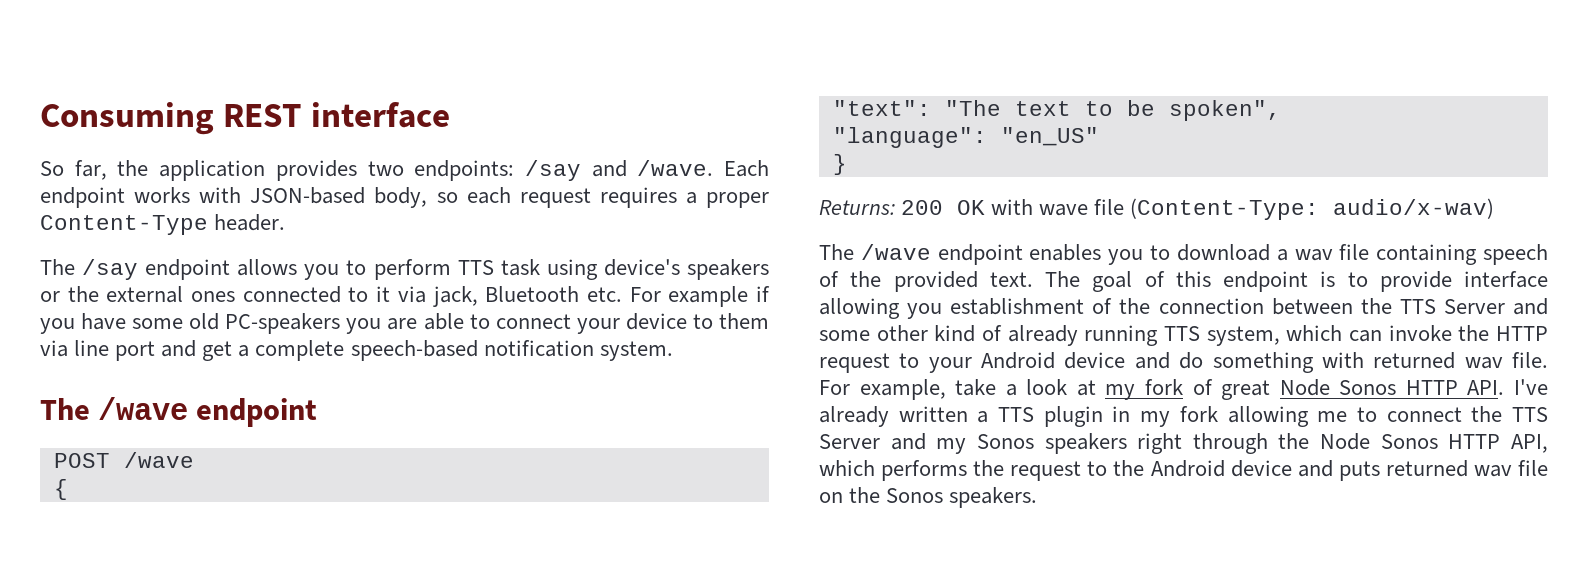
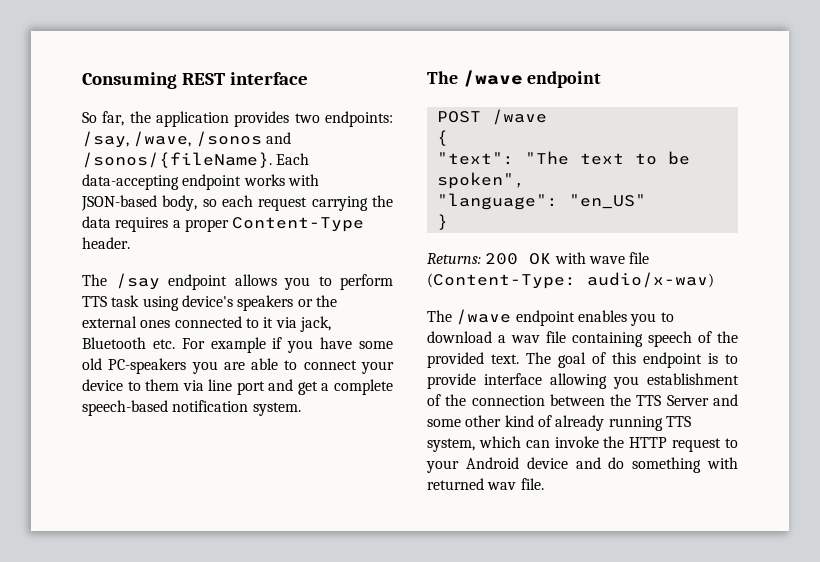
[524,160,770,181] /say and /wave. Each -> [82,131,291,148] [82,152,310,168] [82,174,179,190] /say, /wave, /sonos and /sonos/{fileName}. Each data-accepting
(591, 198) none -> [311,195,393,211] [82,216,111,228] carrying the data
[819,379,1548,400] [819,406,1548,427] [819,433,1548,454] [819,460,1548,481] [819,487,1038,508] For example, take a look at my fork of great Node Sonos HTTP API. I've already written a TTS plugin in my fork allowing me to connect the TTS Server and my Sonos speakers right through the Node Sonos HTTP API, which performs the request to the Android device and puts returned wav file on the Sonos speakers. -> (544, 484) none

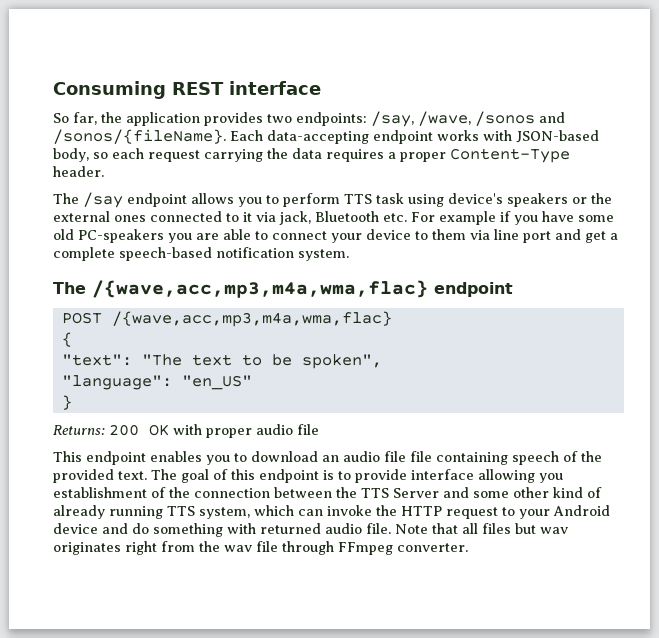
[462,70,523,87] /wave -> [92,280,428,298] /{wave,acc,mp3,m4a,wma,flac}
[491,109,547,125] /wave -> [111,311,392,327] /{wave,acc,mp3,m4a,wma,flac}
[588,252,650,264] [427,272,714,289] [427,309,512,325] wave file (Content-Type: audio/x-wav) // The /wave -> [206,424,319,438] [53,451,82,462] proper audio file // This
[498,335,540,343] a wav -> [322,451,406,462] an audio file
[487,478,544,490] wav file. -> [325,523,568,534] [53,541,468,555] audio file. Note that all files but wav originates right from the wav file through FFmpeg converter.

